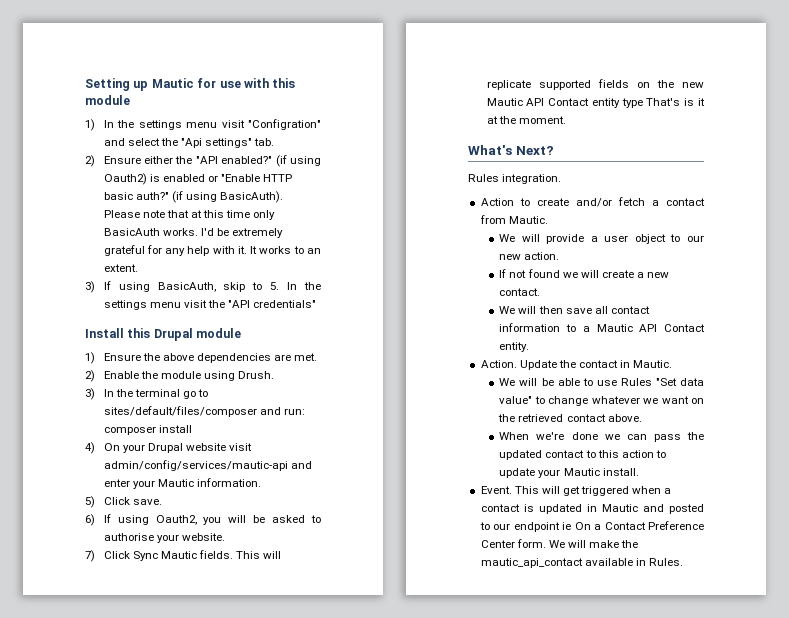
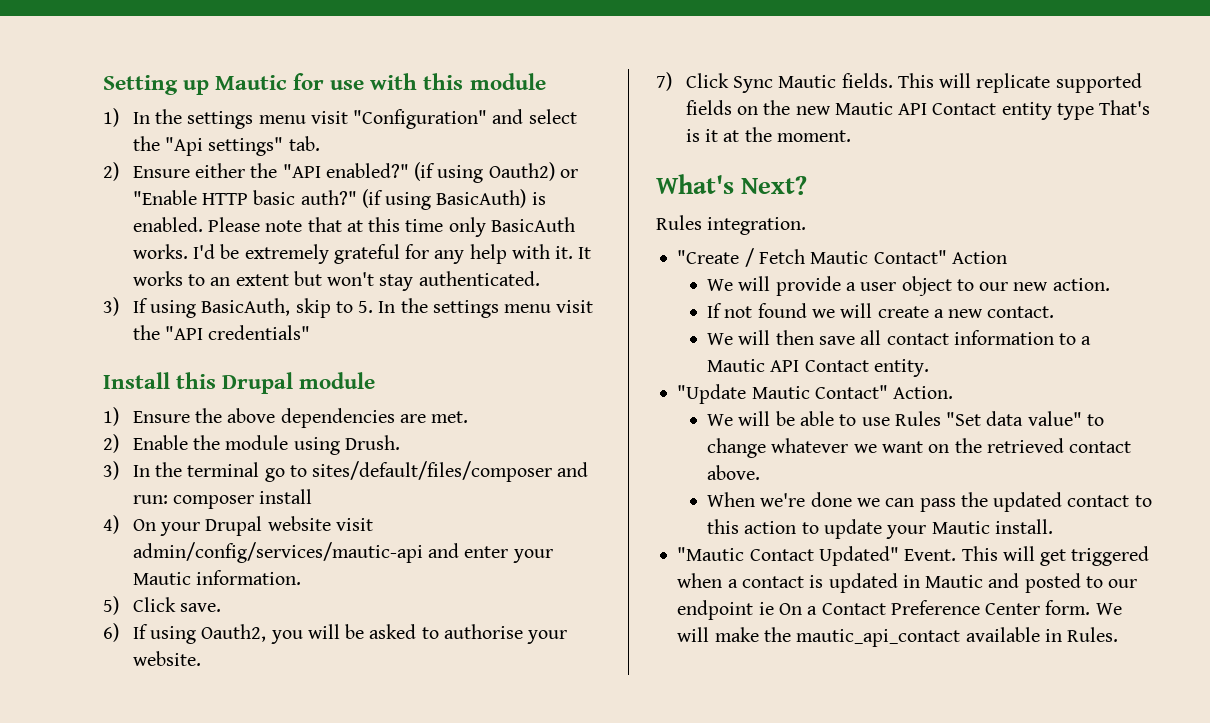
[248,119,321,130] "Configration" -> [353,109,488,129] "Configuration"
[149,174,205,182] is enabled -> (555, 171) none
[220,191,284,203] BasicAuth). -> [436,189,546,208] [132,217,203,232] BasicAuth) is enabled.
[103,264,138,272] extent. -> [235,271,540,291] extent but won't stay authenticated.
[480,197,705,207] [479,215,548,224] Action to create and/or fetch a contact from Mautic. -> [677,248,1007,267] "Create / Fetch Mautic Contact" Action
[480,360,673,370] Action. Update the contact in Mautic. -> [677,384,954,404] "Update Mautic Contact" Action.
(639, 472) none -> [677,546,899,566] "Mautic Contact Updated"

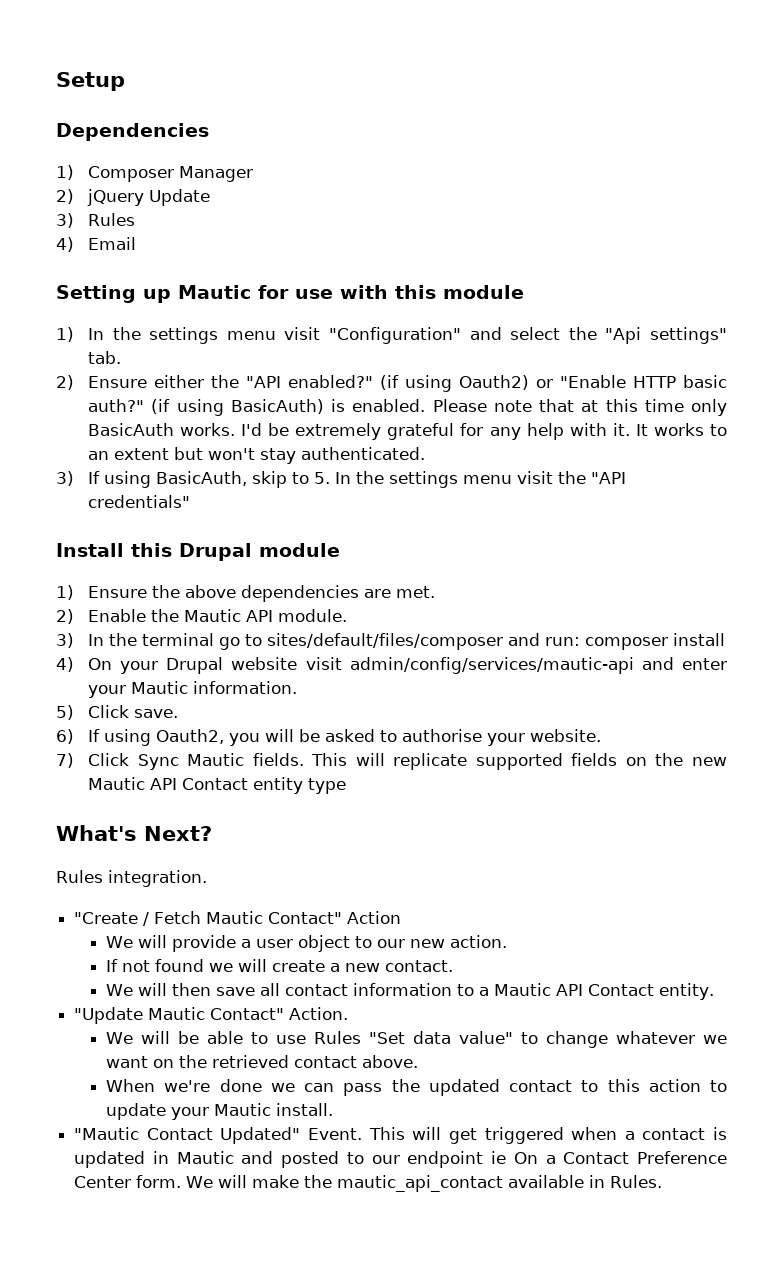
(103, 85) none -> [56,72,125,91] [56,123,209,141] [56,165,254,182] [56,189,211,206] [56,213,136,228] [56,237,137,252] Setup // Dependencies // 1) Composer Manager // 2) jQuery Update // 3) Rules // 4) Email //
[225,435,400,455] module using Drush. -> [184,609,348,622] Mautic API module.
[1099,100,1151,115] [685,127,851,142] That's is it at the moment. -> (347, 786) none

